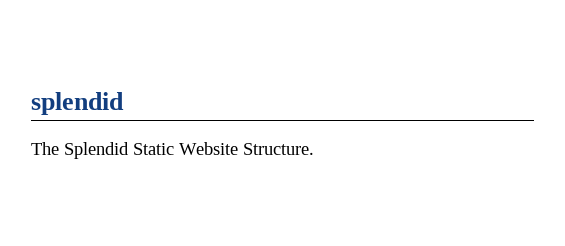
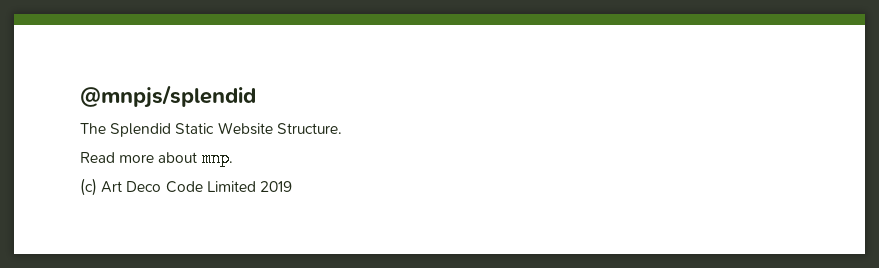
[31,92,124,115] splendid -> [80,85,256,108] @mnpjs/splendid
(314, 149) none -> [80,150,233,167] [80,178,292,196] // Read more about mnp. // (c) Art Deco Code Limited 2019

